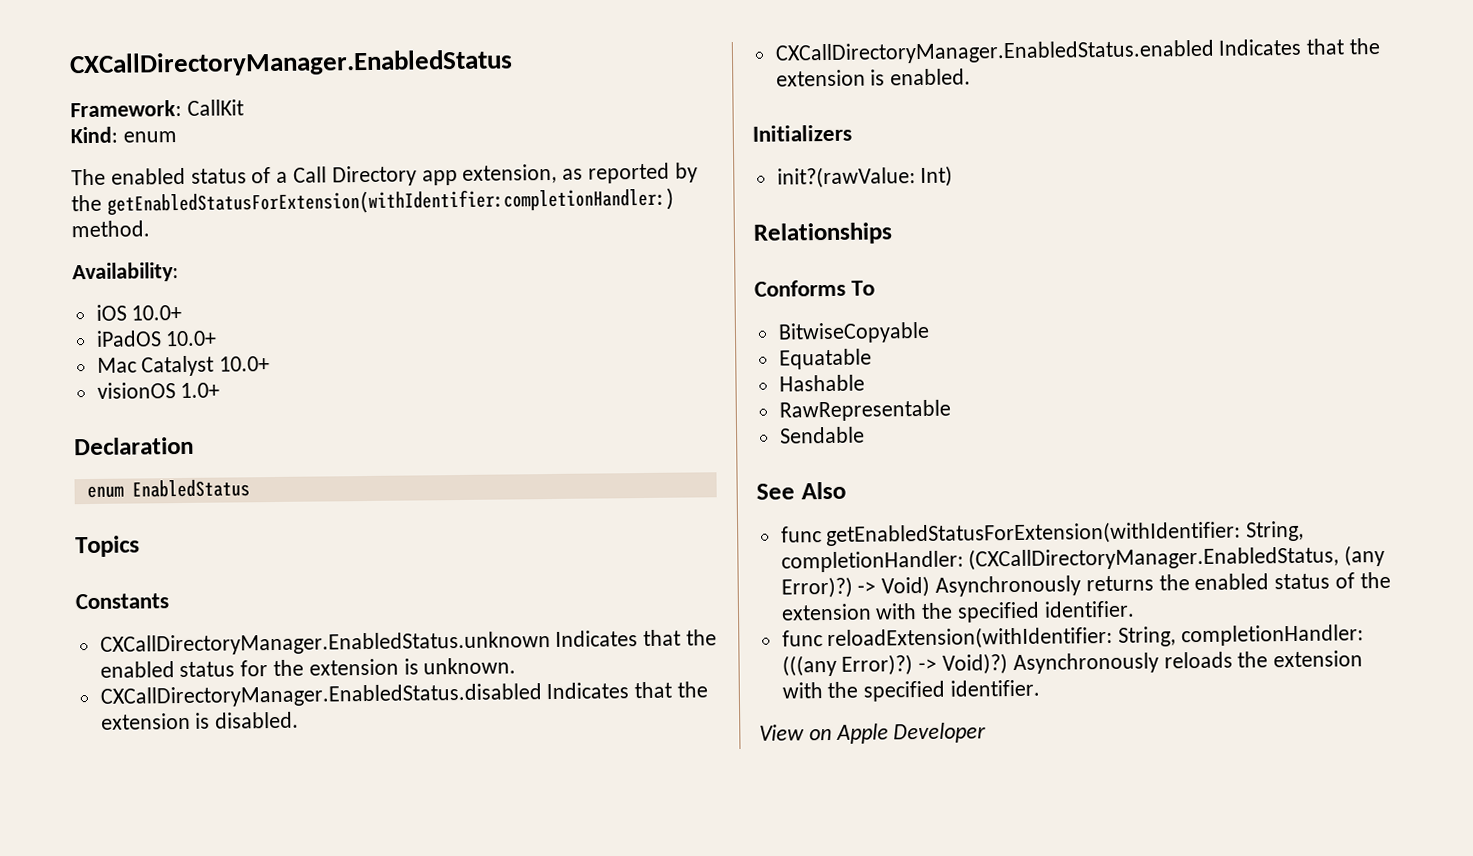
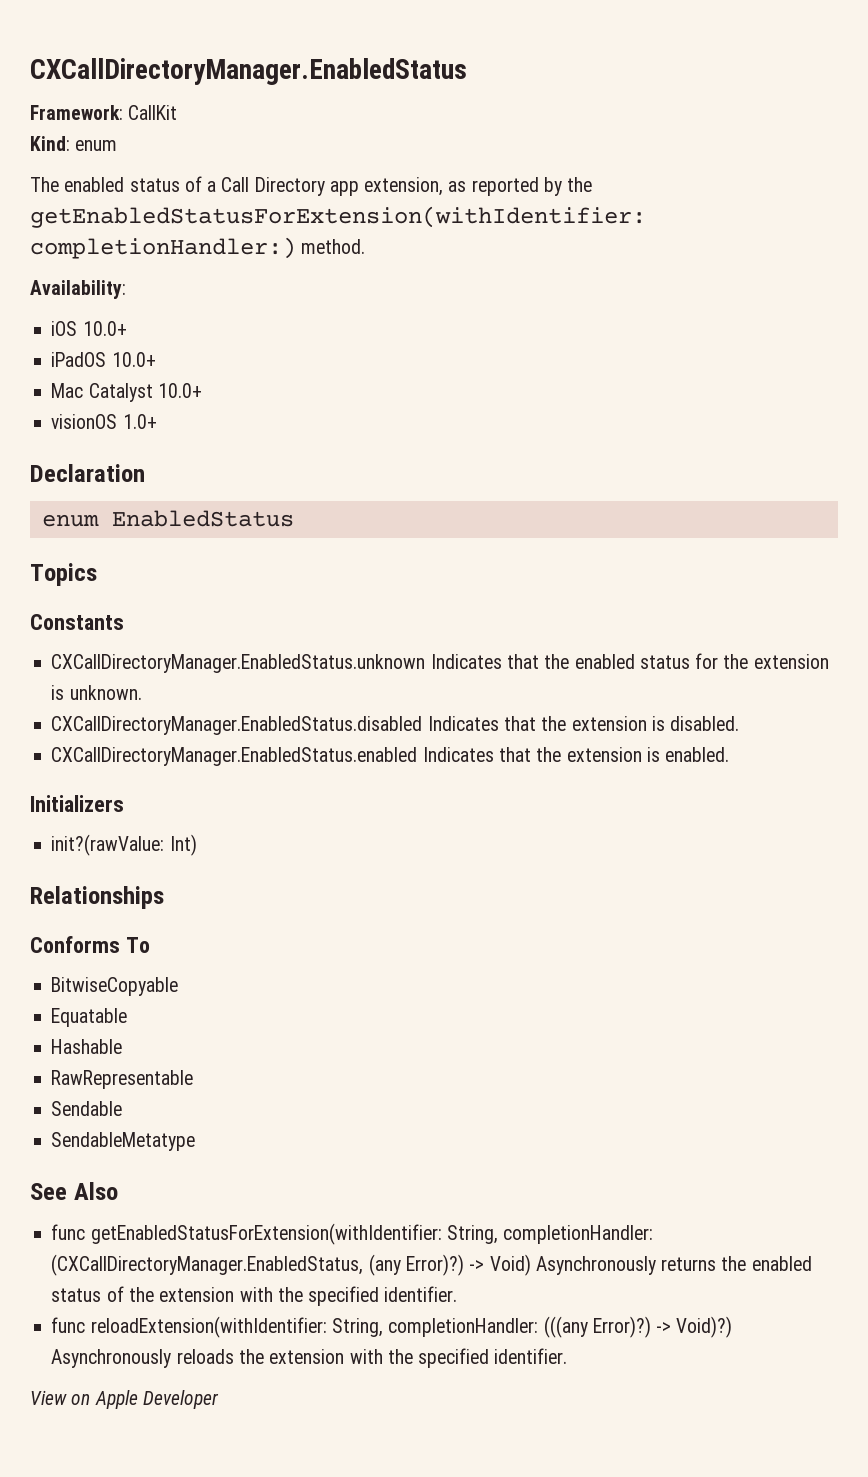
(865, 435) none -> [51,1132,196,1151] // SendableMetatype

